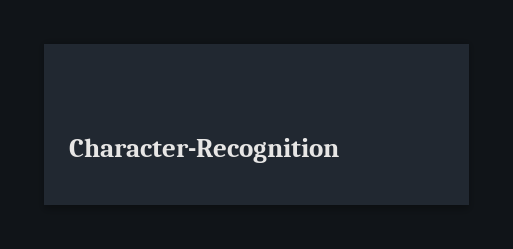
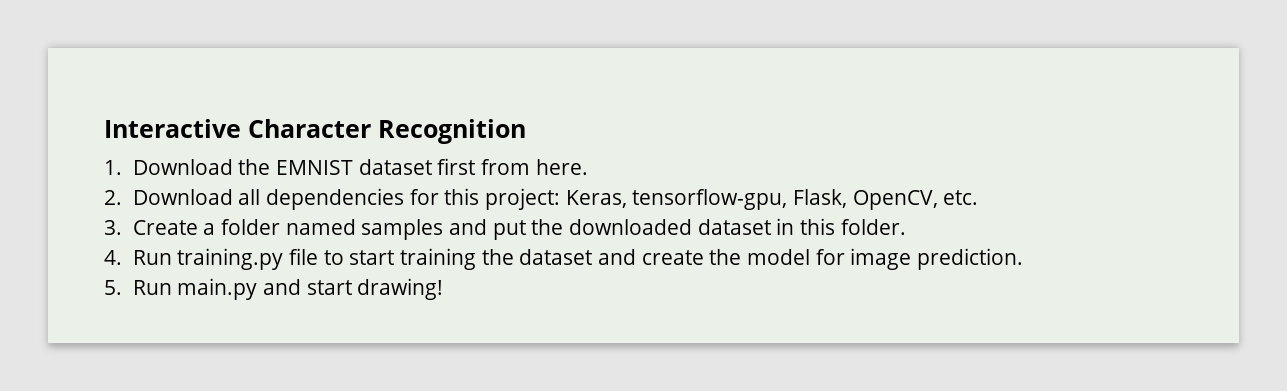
[69,138,339,163] Character-Recognition -> [104,119,526,144] [104,158,588,175] [104,188,979,210] [104,218,906,240] [104,248,1023,270] [104,278,444,300] Interactive Character Recognition // 1. Download the EMNIST dataset first from here. // 2. Download all dependencies for this project: Keras, tensorflow-gpu, Flask, OpenCV, etc. // 3. Create a folder named samples and put the downloaded dataset in this folder. // 4. Run training.py file to start training the dataset and create the model for image prediction. // 5. Run main.py and start drawing!

